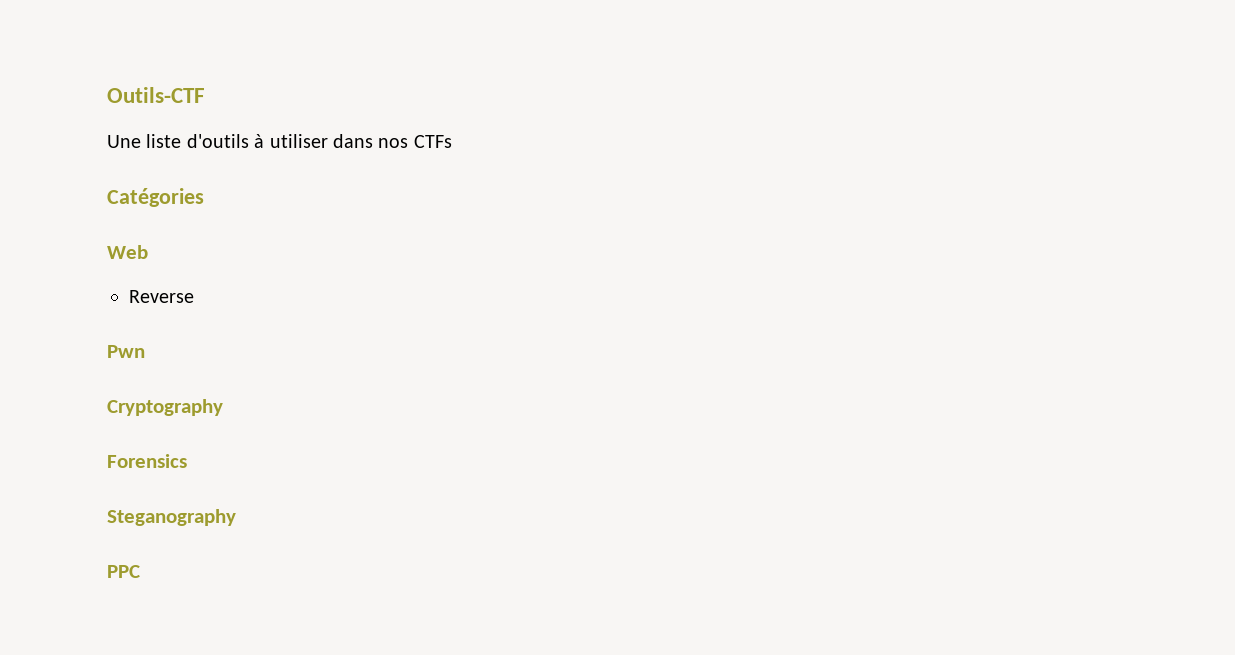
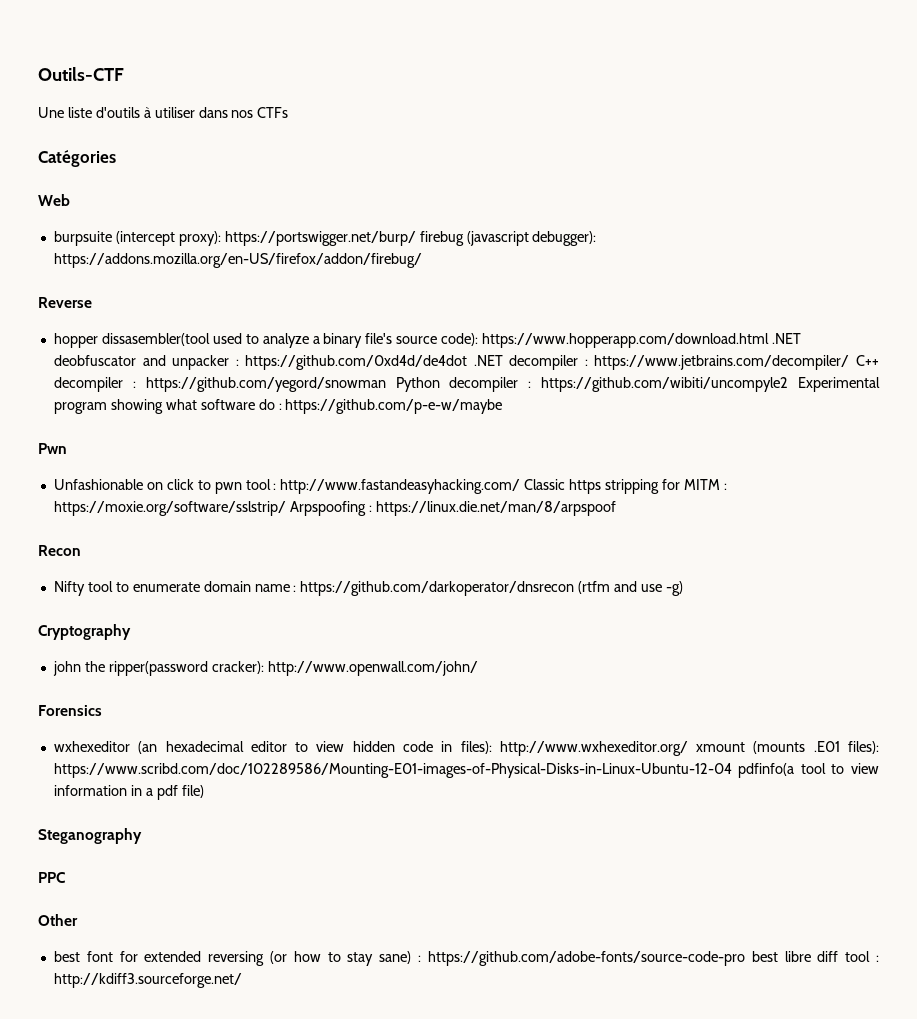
[129,290,194,303] [107,345,145,358] [107,399,223,416] [107,454,187,468] [107,509,236,526] [107,565,140,578] Reverse // Pwn // Cryptography // Forensics // Steganography // PPC -> [53,231,597,246] [53,253,422,268] [38,297,92,308] [53,333,801,348] [53,355,879,370] [53,377,880,392] [53,399,503,414] [38,443,67,454] [53,479,727,494] [53,501,616,516] [38,545,81,556] [53,581,683,596] [38,624,131,640] [52,661,478,676] [38,705,102,716] [53,741,879,756] [53,763,880,778] [53,785,204,800] [38,828,142,844] [38,872,65,883] [38,914,78,926] [53,951,879,966] [53,973,242,988] burpsuite (intercept proxy): https://portswigger.net/burp/ firebug (javascript debugger): https://addons.mozilla.org/en-US/firefox/addon/firebug/ // Reverse // hopper dissasembler(tool used to analyze a binary file's source code): https://www.hopperapp.com/download.html .NET deobfuscator and unpacker : https://github.com/0xd4d/de4dot .NET decompiler : https://www.jetbrains.com/decompiler/ C++ decompiler : https://github.com/yegord/snowman Python decompiler : https://github.com/wibiti/uncompyle2 Experimental program showing what software do : https://github.com/p-e-w/maybe // Pwn // Unfashionable on click to pwn tool : http://www.fastandeasyhacking.com/ Classic https stripping for MITM : https://moxie.org/software/sslstrip/ Arpspoofing : https://linux.die.net/man/8/arpspoof // Recon // Nifty tool to enumerate domain name : https://github.com/darkoperator/dnsrecon (rtfm and use -g) // Cryptography // john the ripper(password cracker): http://www.openwall.com/john/ // Forensics // wxhexeditor (an hexadecimal editor to view hidden code in files): http://www.wxhexeditor.org/ xmount (mounts .E01 files): https://www.scribd.com/doc/102289586/Mounting-E01-images-of-Physical-Disks-in-Linux-Ubuntu-12-04 pdfinfo(a tool to view information in a pdf file) // Steganography // PPC // Other // best font for extended reversing (or how to stay sane) : https://github.com/adobe-fonts/source-code-pro best libre diff tool : http://kdiff3.sourceforge.net/

